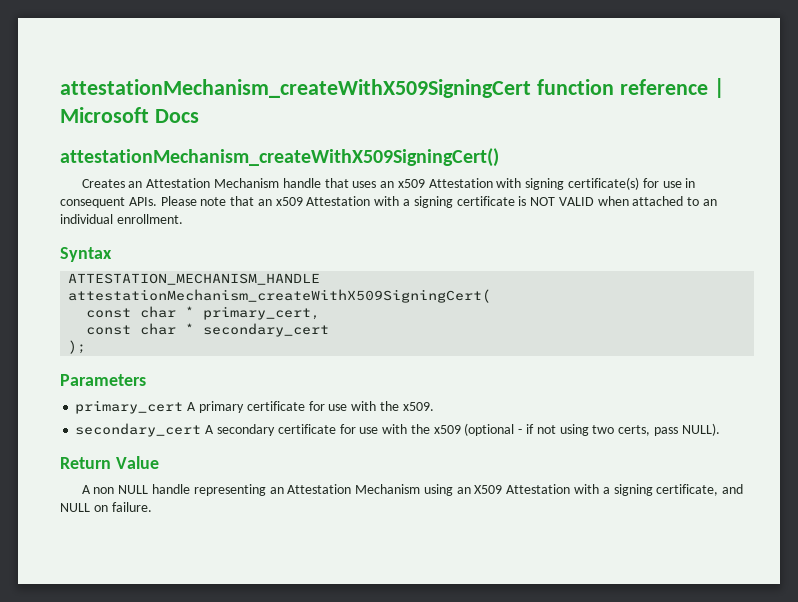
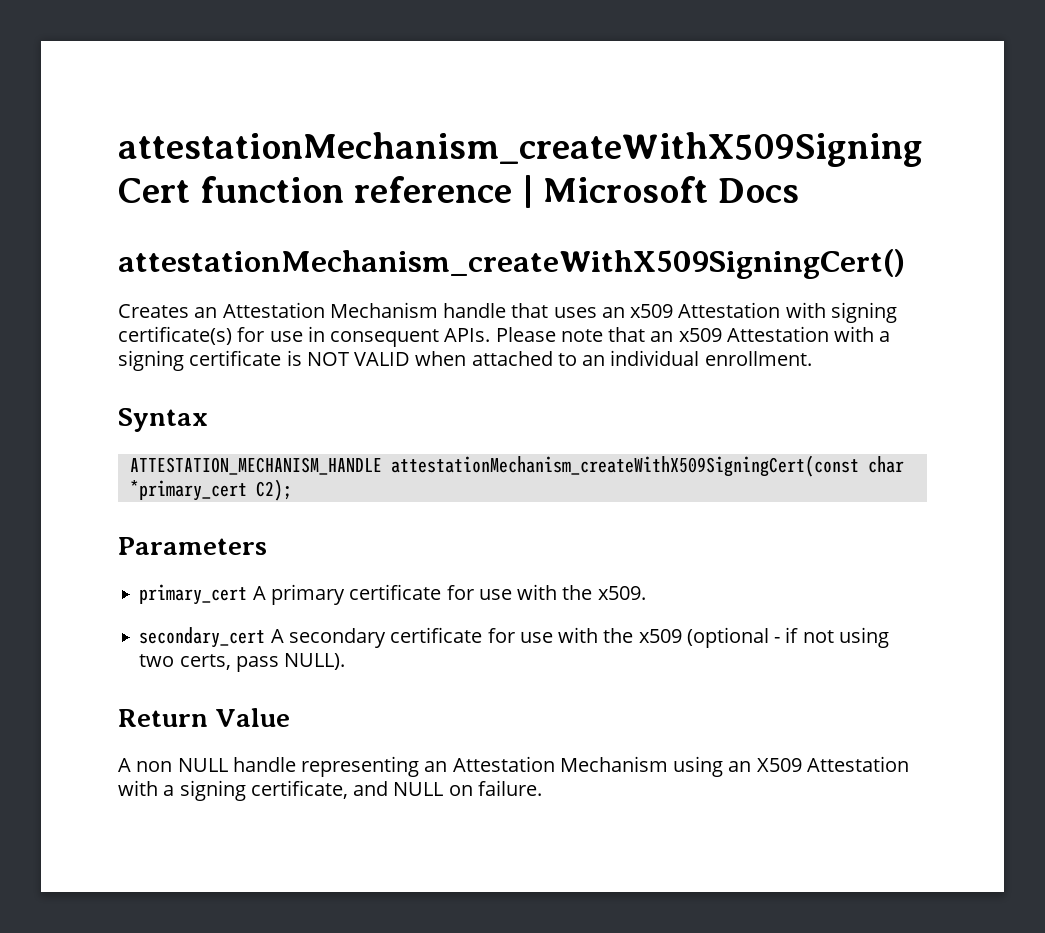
[68,289,492,303] [86,306,321,320] [86,323,330,337] [68,340,87,354] attestationMechanism_createWithX509SigningCert( // const char * primary_cert, // const char * secondary_cert // ); -> [390,455,904,477] [129,479,292,501] attestationMechanism_createWithX509SigningCert(const char *primary_cert C2);

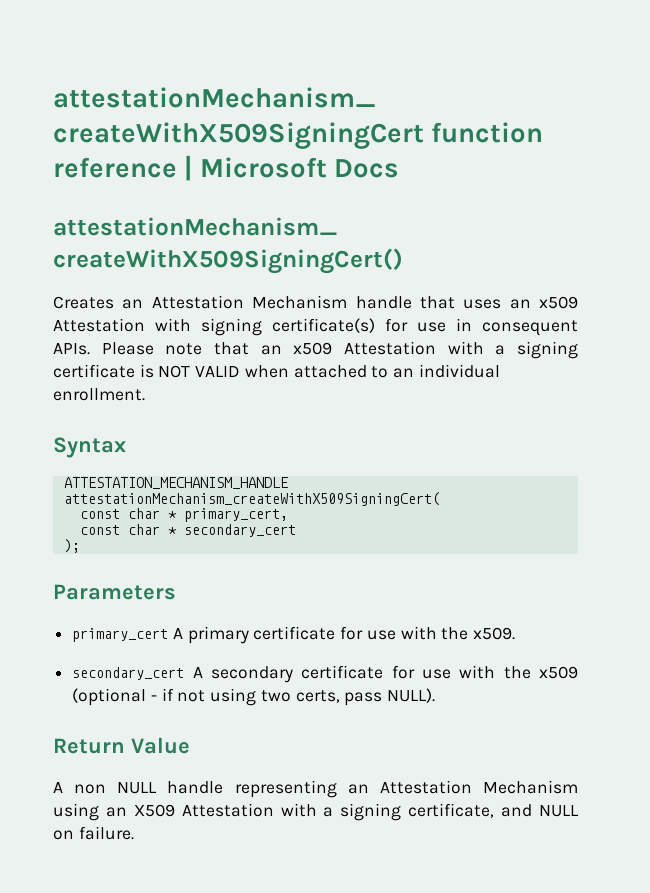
[390,455,904,477] [129,479,292,501] attestationMechanism_createWithX509SigningCert(const char *primary_cert C2); -> [63,492,440,506] [79,508,288,522] [79,524,296,537] [63,539,80,553] attestationMechanism_createWithX509SigningCert( // const char * primary_cert, // const char * secondary_cert // );

